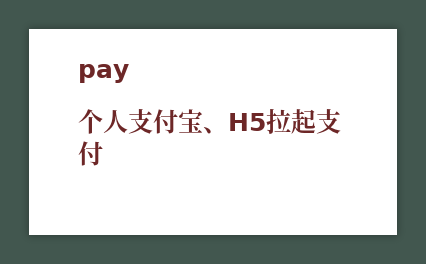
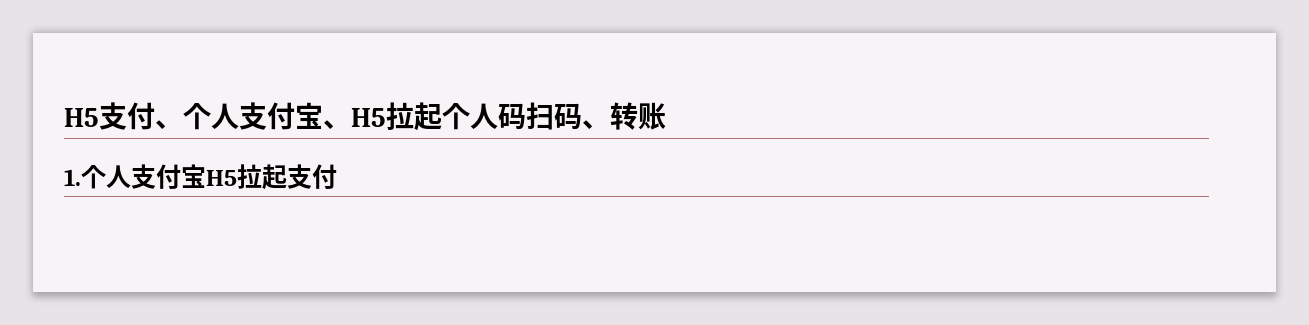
[78,64,129,83] pay // -> [64,102,183,130] H5支付、
(316, 121) none -> [442,102,666,130] [64,164,287,190] 个人码扫码、转账 // 1.个人支付宝H5拉起

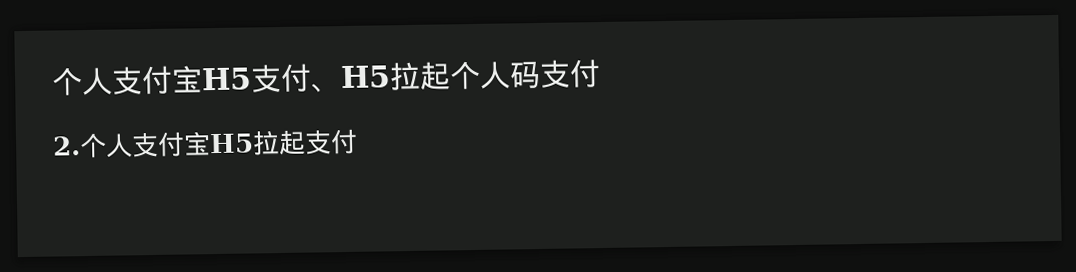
[64,102,323,130] H5支付、个人支付宝 -> [51,63,312,96] 个人支付宝H5支付
[526,102,666,130] [64,169,81,186] 扫码、转账 // 1. -> [539,59,601,88] [52,136,81,156] 支付 // 2.

